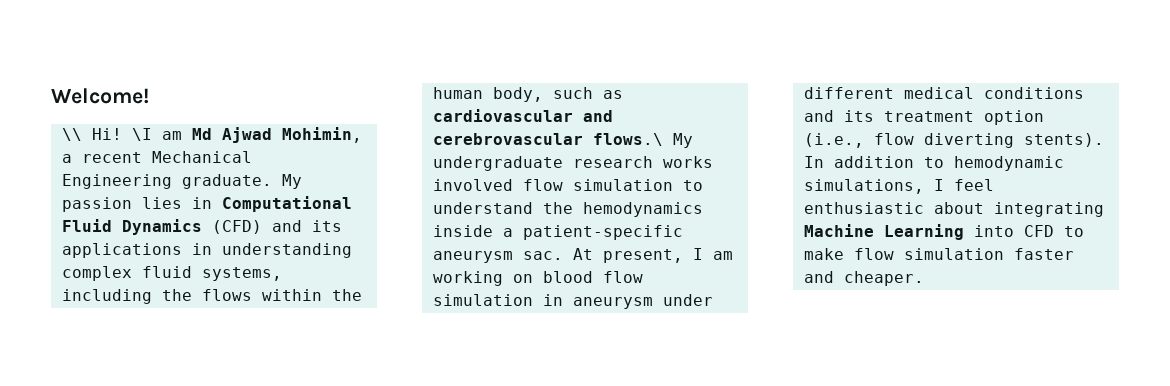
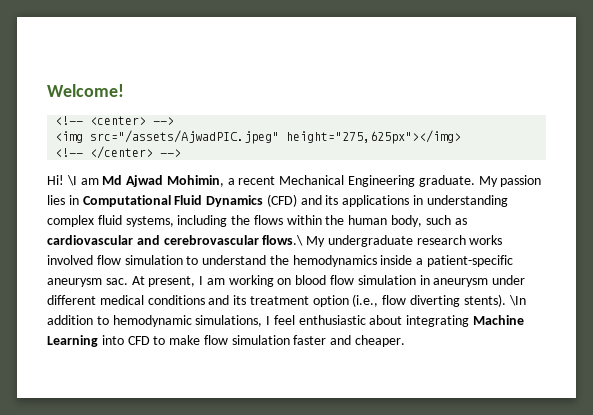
[62,128,83,141] \\ -> [55,116,175,125] [55,130,462,144] [55,146,182,159] <!-- <center> --> // <img src="/assets/AjwadPIC.jpeg" height="275,625px"></img> // <!-- </center> --> //
[804,156,825,168] In -> [508,295,526,306] \In

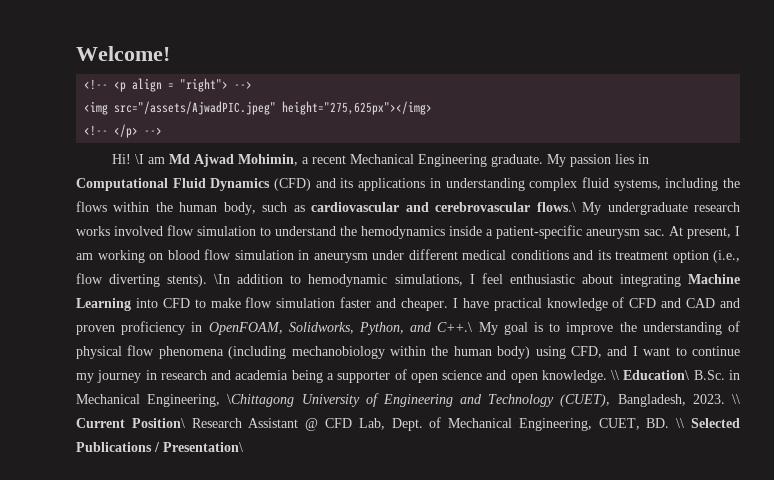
[90,116,147,125] <center> -> [114,78,229,92] <p align = "right">
[90,146,154,159] </center> -> [114,124,139,138] </p>
(406, 341) none -> [452,297,741,311] [76,321,740,335] [76,345,740,359] [76,369,741,383] [76,393,740,407] [76,417,741,431] [76,442,243,452] I have practical knowledge of CFD and CAD and proven proficiency in OpenFOAM, Solidworks, Python, and C++.\ My goal is to improve the understanding of physical flow phenomena (including mechanobiology within the human body) using CFD, and I want to continue my journey in research and academia being a supporter of open science and open knowledge. \\ Education\ B.Sc. in Mechanical Engineering, \Chittagong University of Engineering and Technology (CUET), Bangladesh, 2023. \\ Current Position\ Research Assistant @ CFD Lab, Dept. of Mechanical Engineering, CUET, BD. \\ Selected Publications / Presentation\

